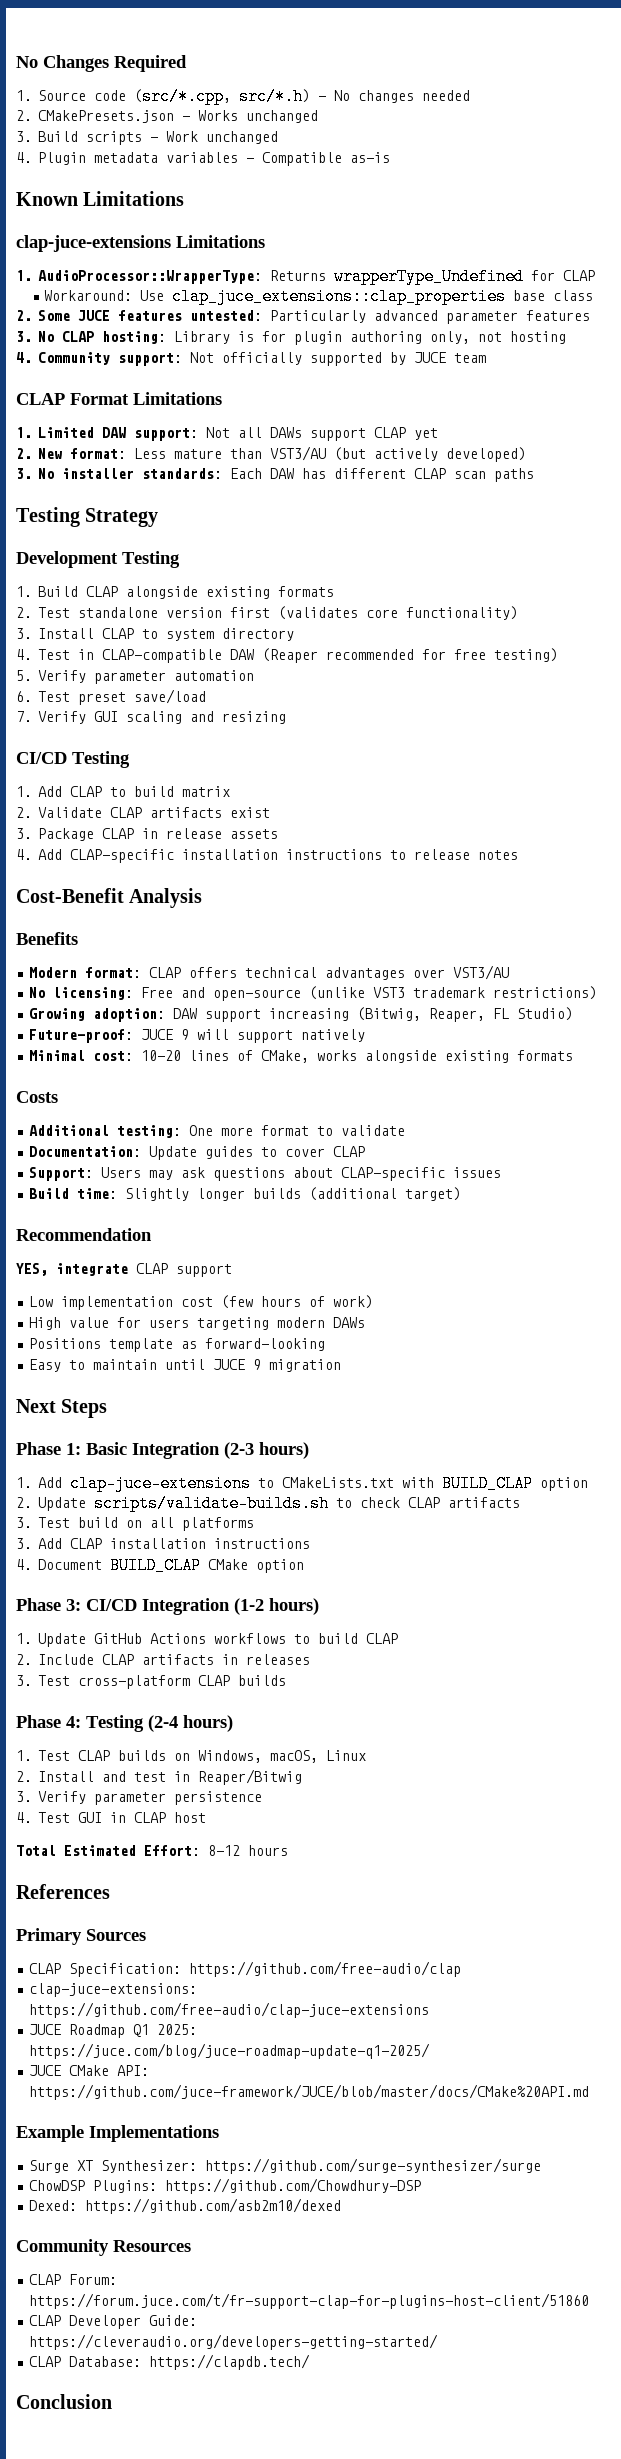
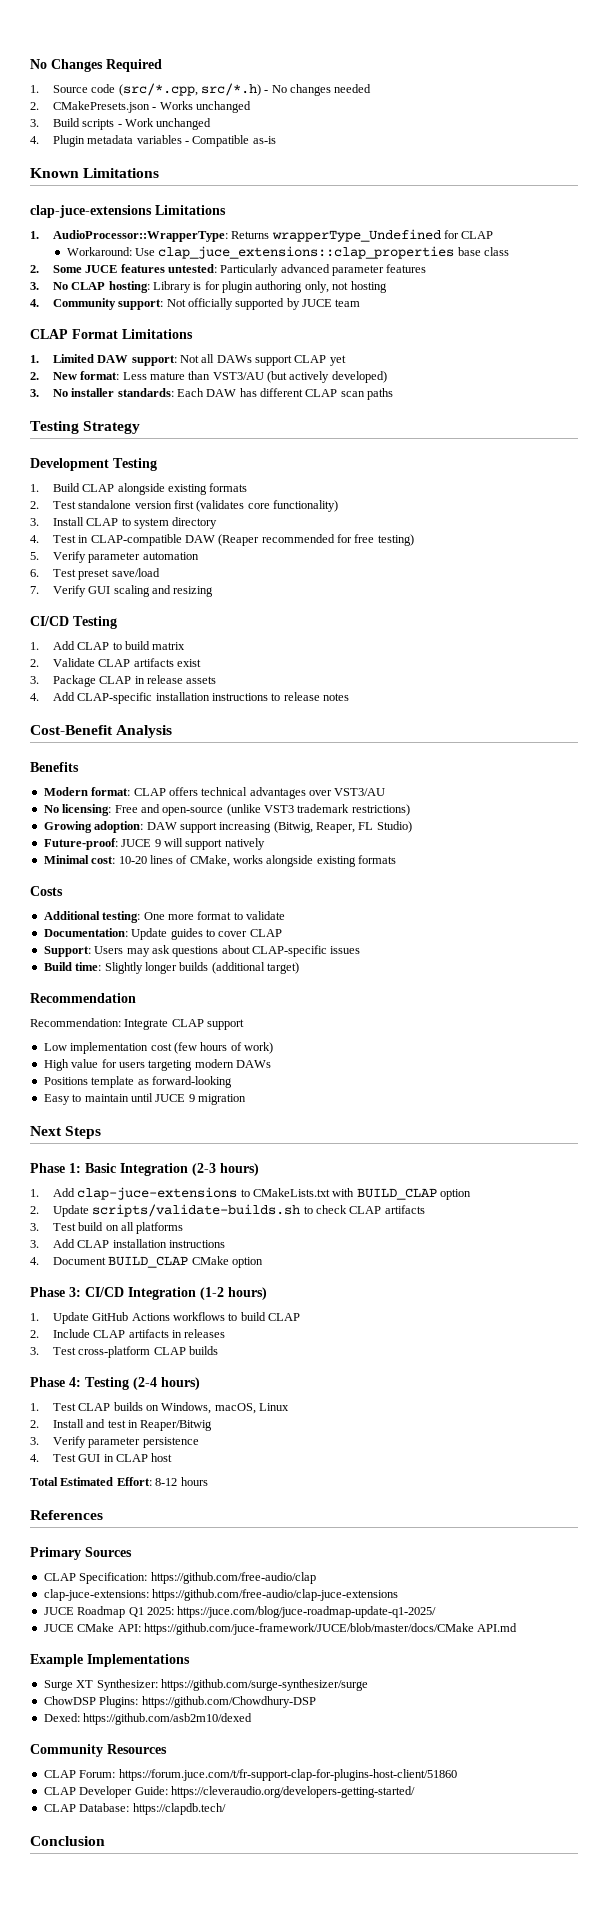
[16,1263,128,1276] YES, integrate -> [30,1018,169,1030] Recommendation: Integrate
[29,2084,590,2100] https://github.com/juce-framework/JUCE/blob/master/docs/CMake%20API.md -> [143,1623,518,1635] https://github.com/juce-framework/JUCE/blob/master/docs/CMake API.md

